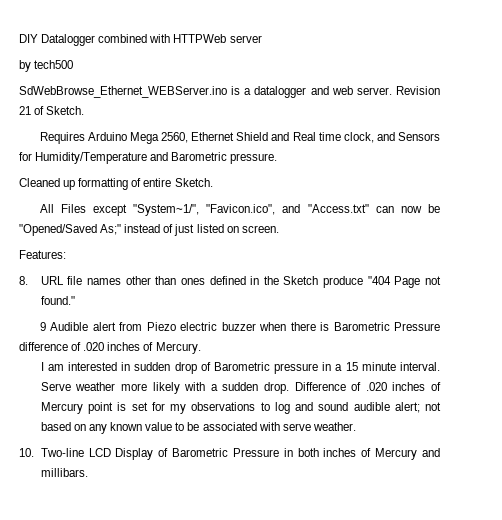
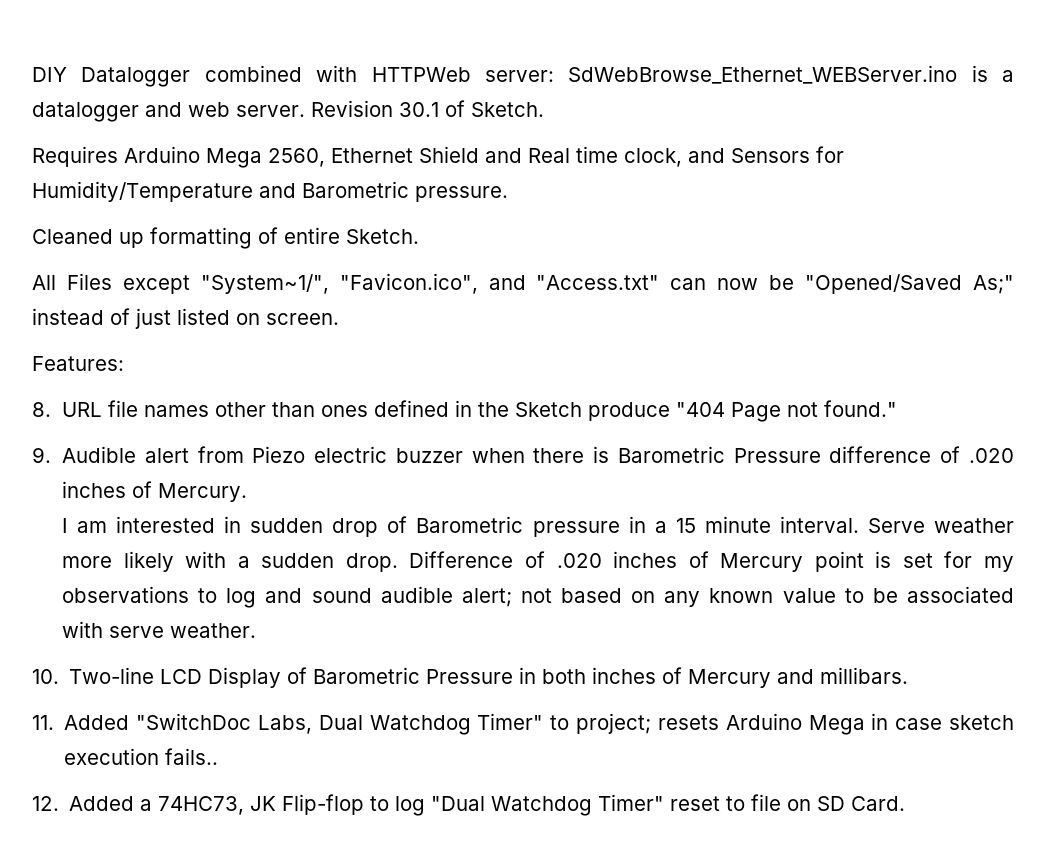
[229,35,262,43] [19,60,74,72] server // by tech500 // -> [484,70,554,82] server:
[19,106,31,115] 21 -> [399,102,439,117] 30.1
[39,322,46,331] 9 -> [32,447,51,463] 9.
(88, 472) none -> [32,713,1015,735] [64,748,219,765] [32,794,906,816] // 11. Added "SwitchDoc Labs, Dual Watchdog Timer" to project; resets Arduino Mega in case sketch execution fails.. // 12. Added a 74HC73, JK Flip-flop to log "Dual Watchdog Timer" reset to file on SD Card.

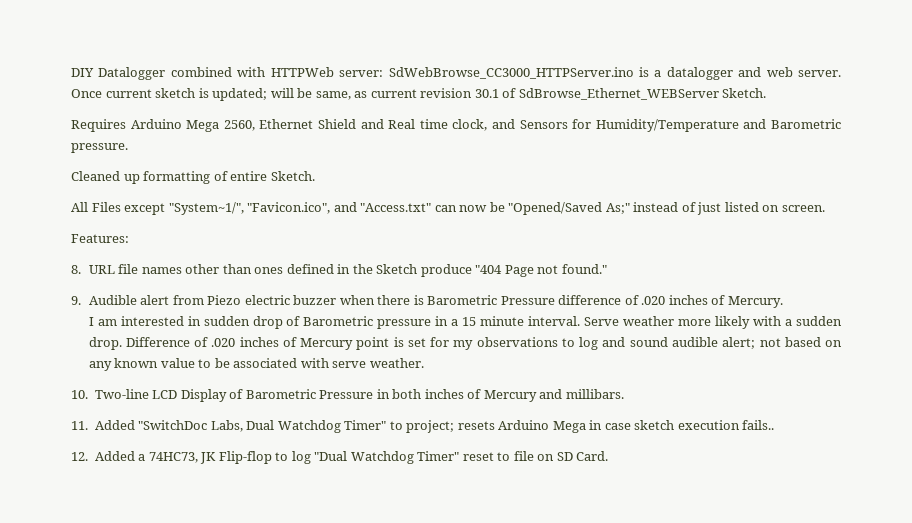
[568,65,958,84] SdWebBrowse_Ethernet_WEBServer.ino -> [388,67,634,79] SdWebBrowse_CC3000_HTTPServer.ino
[311,100,393,117] Revision -> [71,88,473,101] Once current sketch is updated; will be same, as current revision
(465, 108) none -> [518,88,719,100] SdBrowse_Ethernet_WEBServer

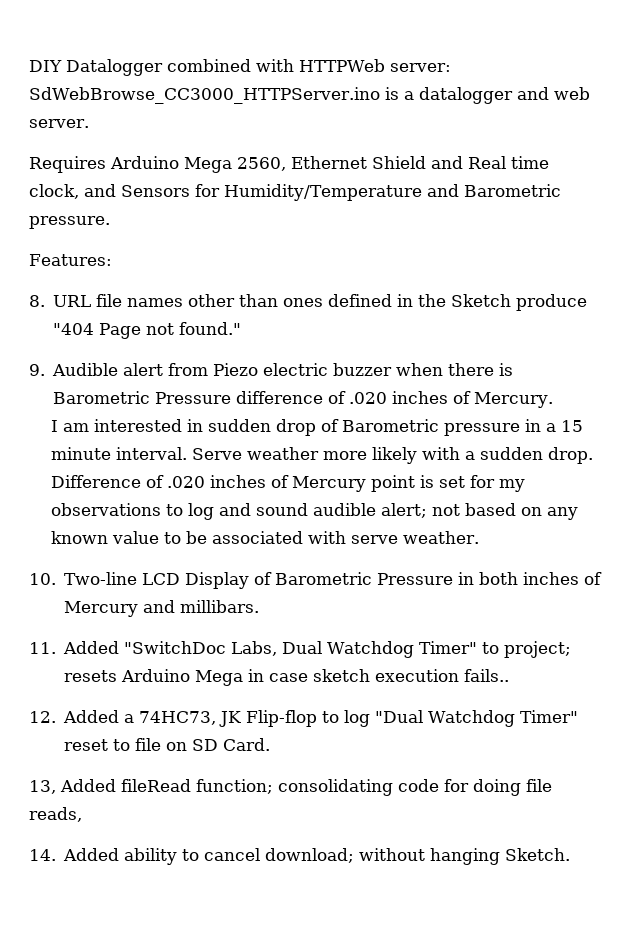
[71,88,767,101] Once current sketch is updated; will be same, as current revision 30.1 of SdBrowse_Ethernet_WEBServer Sketch. -> (89, 123) none
[71,171,315,184] [71,202,825,215] // Cleaned up formatting of entire Sketch. // All Files except "System~1/", "Favicon.ico", and "Access.txt" can now be "Opened/Saved As;" instead of just listed on screen. -> (110, 222) none
(609, 456) none -> [29,779,552,796] [29,807,82,822] [29,848,571,865] // 13, Added fileRead function; consolidating code for doing file reads, // 14. Added ability to cancel download; without hanging Sketch.

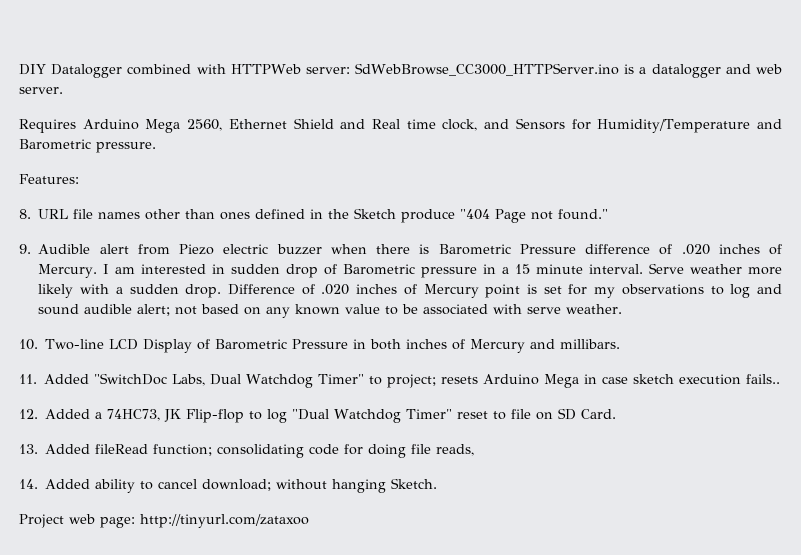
(554, 400) // -> (98, 271) none
[29,780,56,794] 13, -> [19,444,38,454] 13.
(571, 854) none -> [19,514,309,528] // Project web page: http://tinyurl.com/zataxoo

